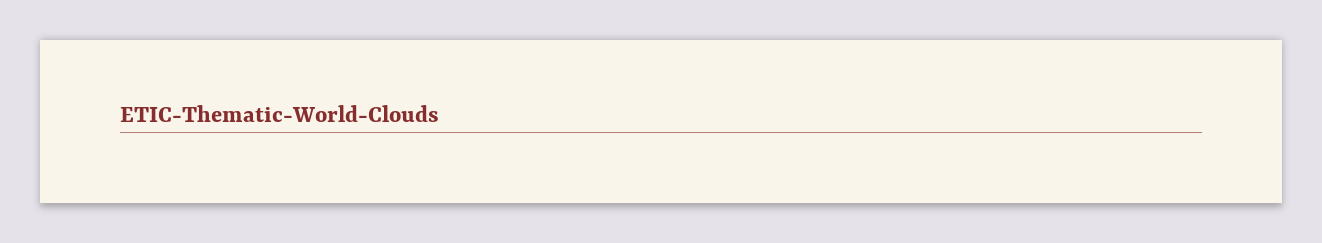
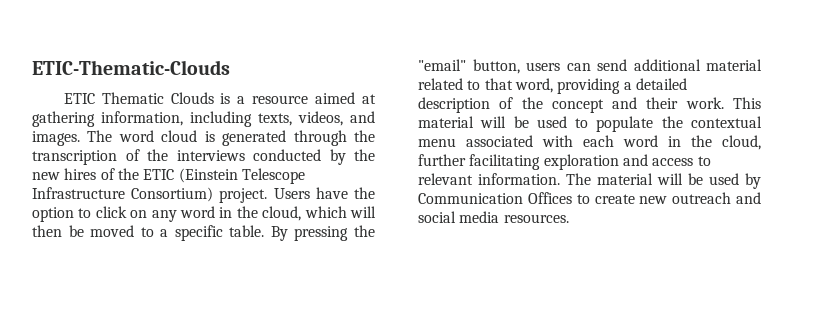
[120,105,439,122] ETIC-Thematic-World-Clouds -> [32,60,230,75] [63,92,376,104] [32,111,375,127] [32,130,375,146] [32,149,375,165] [32,168,305,184] [32,187,375,203] [32,206,376,222] [32,225,375,241] [418,59,762,74] [418,78,687,94] [418,97,761,113] [418,116,762,132] [418,135,761,150] [418,154,711,170] [418,173,761,189] [418,192,761,204] [418,211,569,223] ETIC-Thematic-Clouds // ETIC Thematic Clouds is a resource aimed at gathering information, including texts, videos, and images. The word cloud is generated through the transcription of the interviews conducted by the new hires of the ETIC (Einstein Telescope Infrastructure Consortium) project. Users have the option to click on any word in the cloud, which will then be moved to a specific table. By pressing the "email" button, users can send additional material related to that word, providing a detailed description of the concept and their work. This material will be used to populate the contextual menu associated with each word in the cloud, further facilitating exploration and access to relevant information. The material will be used by Communication Offices to create new outreach and social media resources.

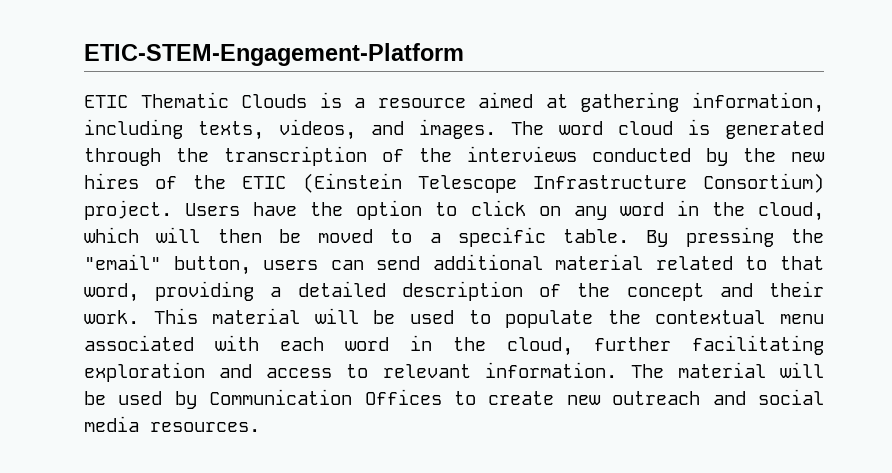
[32,60,230,75] ETIC-Thematic-Clouds -> [84,43,464,66] ETIC-STEM-Engagement-Platform

